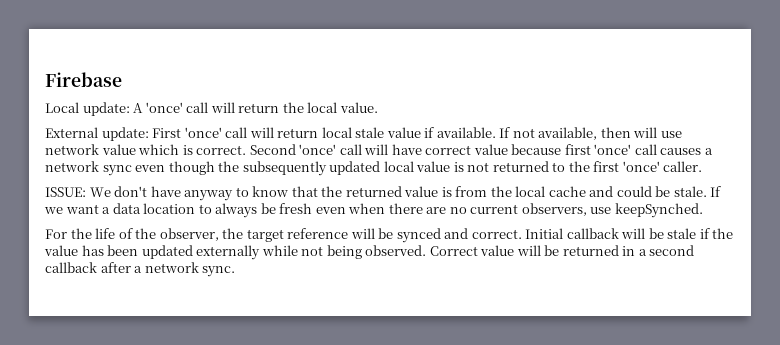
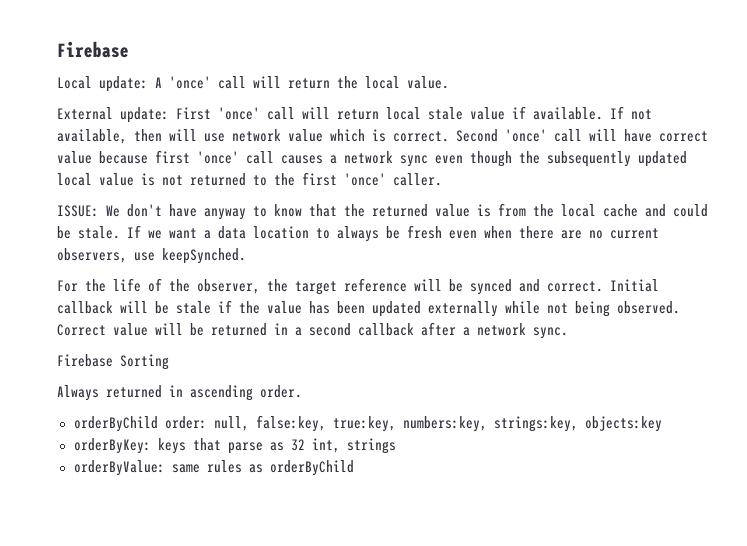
(236, 271) none -> [57,354,169,370] [57,385,302,401] [73,415,662,432] [73,438,396,454] [73,460,354,476] // Firebase Sorting // Always returned in ascending order. // orderByChild order: null, false:key, true:key, numbers:key, strings:key, objects:key // orderByKey: keys that parse as 32 int, strings // orderByValue: same rules as orderByChild

